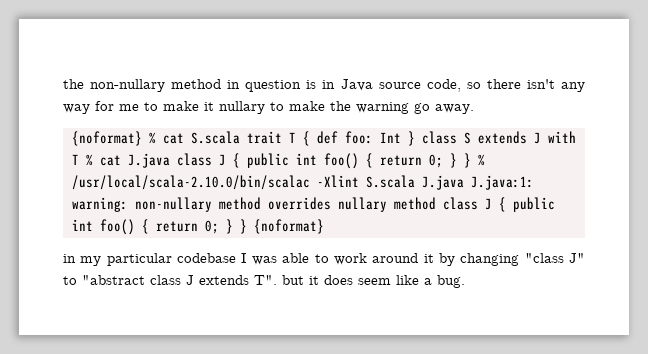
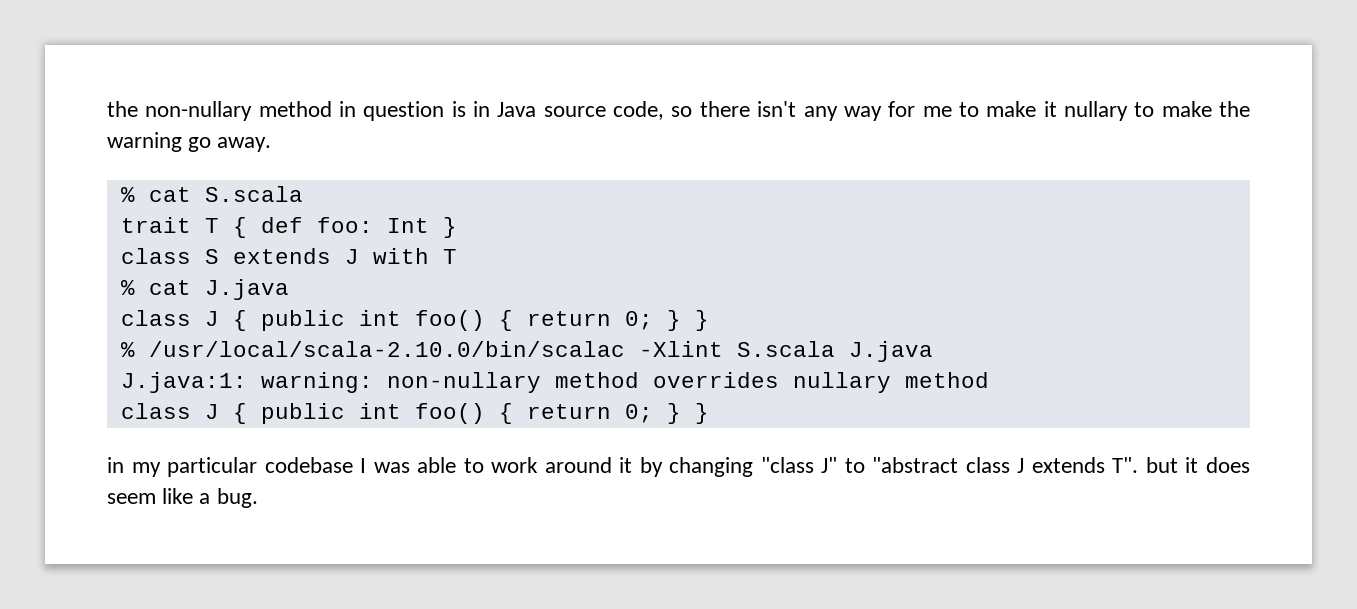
[71,131,142,146] {noformat} -> (272, 144) none
(240, 137) none -> (303, 194) //
(415, 138) none -> (457, 227) //
(79, 159) none -> (457, 256) //
(170, 160) none -> (289, 289) //
(471, 160) none -> (709, 320) //
(464, 182) none -> (933, 351) //
(436, 203) none -> (989, 380) //
[253,219,324,234] {noformat} -> (709, 413) none

